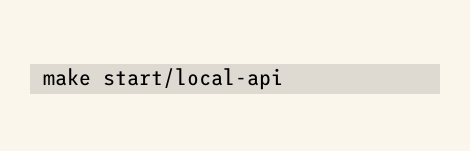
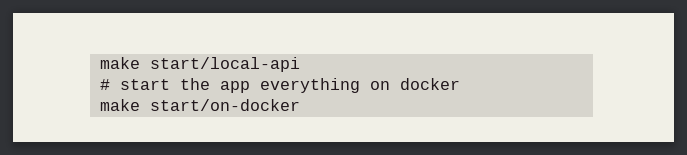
(283, 79) none -> [99,78,460,93] [99,99,300,111] // # start the app everything on docker // make start/on-docker

